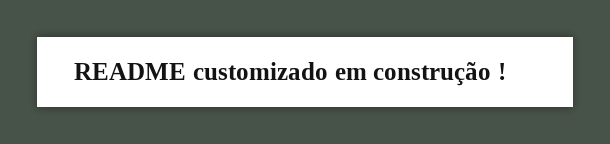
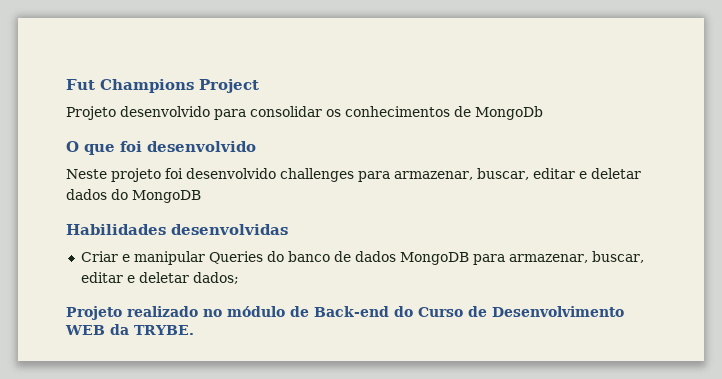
[74,62,506,86] README customizado em construção ! -> [66,79,259,93] [66,106,543,120] [66,141,256,155] [66,168,641,182] [66,189,201,203] [66,224,288,235] [80,251,644,265] [80,272,239,284] [66,306,624,320] [65,324,194,335] Fut Champions Project // Projeto desenvolvido para consolidar os conhecimentos de MongoDb // O que foi desenvolvido // Neste projeto foi desenvolvido challenges para armazenar, buscar, editar e deletar dados do MongoDB // Habilidades desenvolvidas // Criar e manipular Queries do banco de dados MongoDB para armazenar, buscar, editar e deletar dados; // Projeto realizado no módulo de Back-end do Curso de Desenvolvimento WEB da TRYBE.

